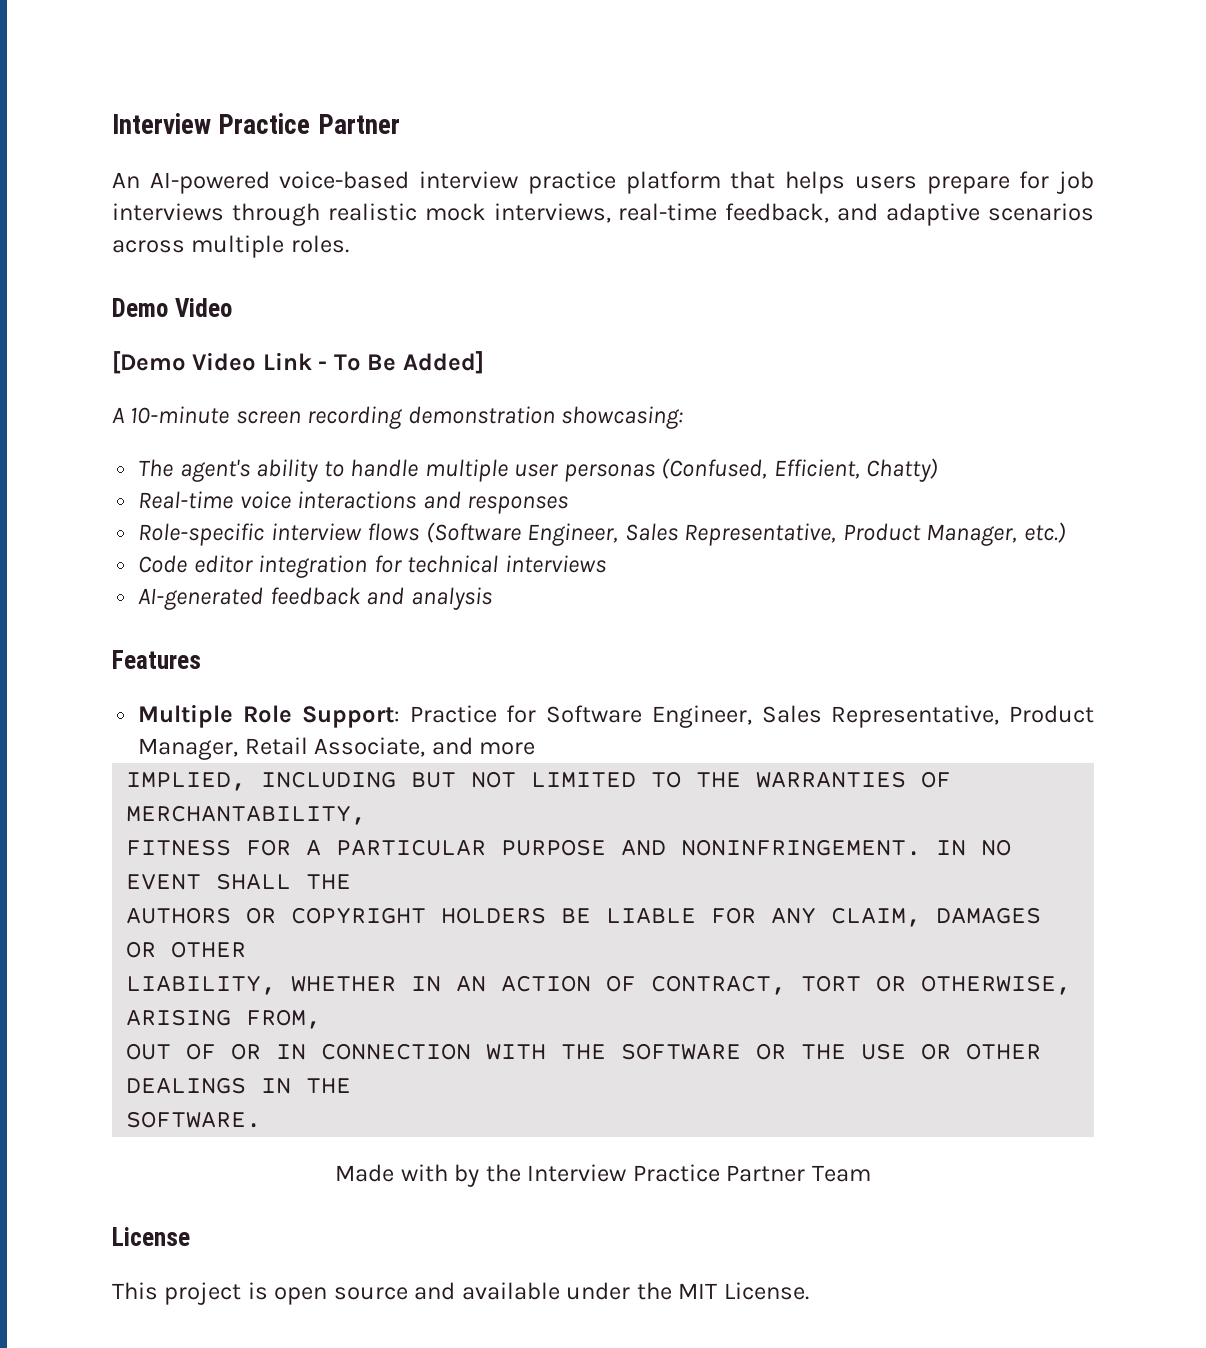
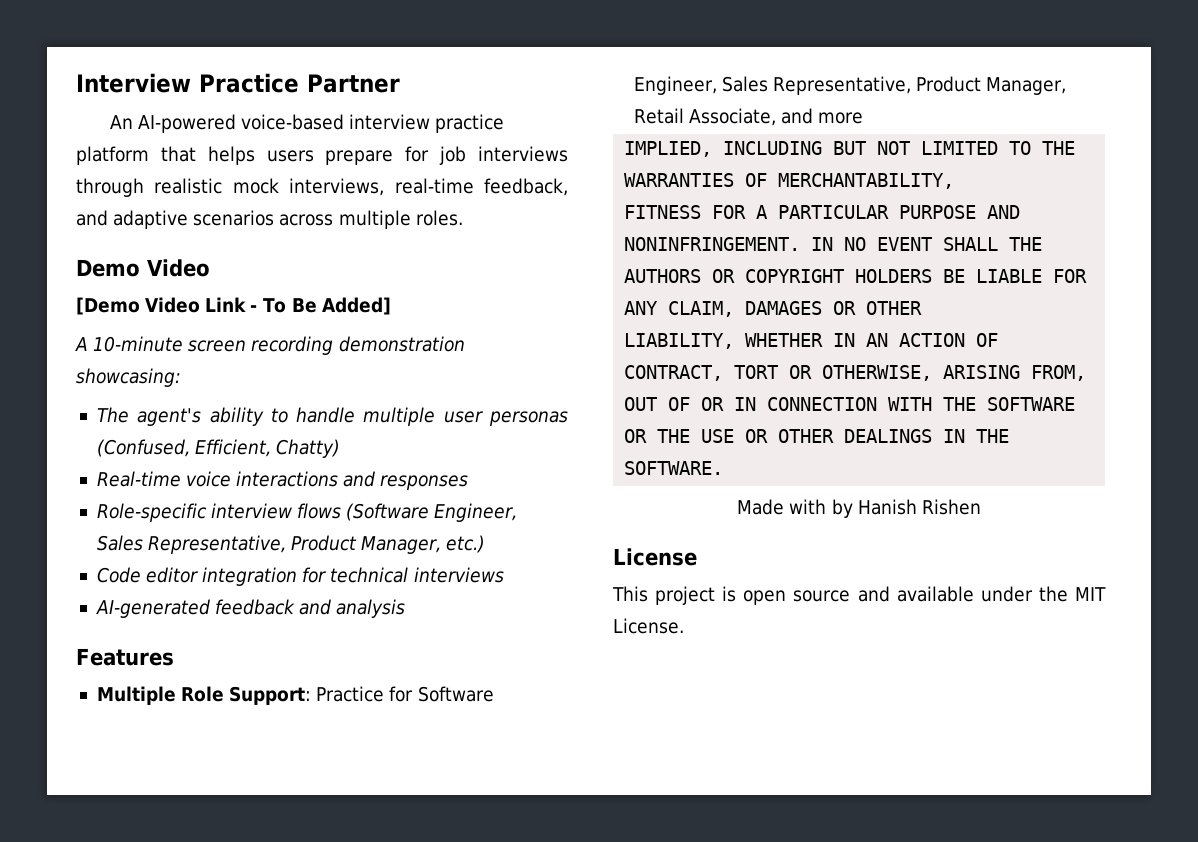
[485,1164,871,1182] the Interview Practice Partner Team -> [857,499,981,515] Hanish Rishen

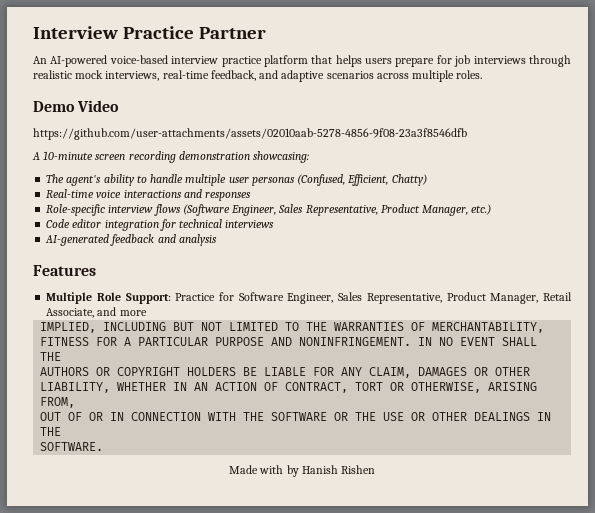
[76,297,391,315] [Demo Video Link - To Be Added] -> [33,128,467,140] https://github.com/user-attachments/assets/02010aab-5278-4856-9f08-23a3f8546dfb
[613,548,697,566] [612,586,1106,605] [613,618,684,634] // License // This project is open source and available under the MIT License. -> (375, 469) none

